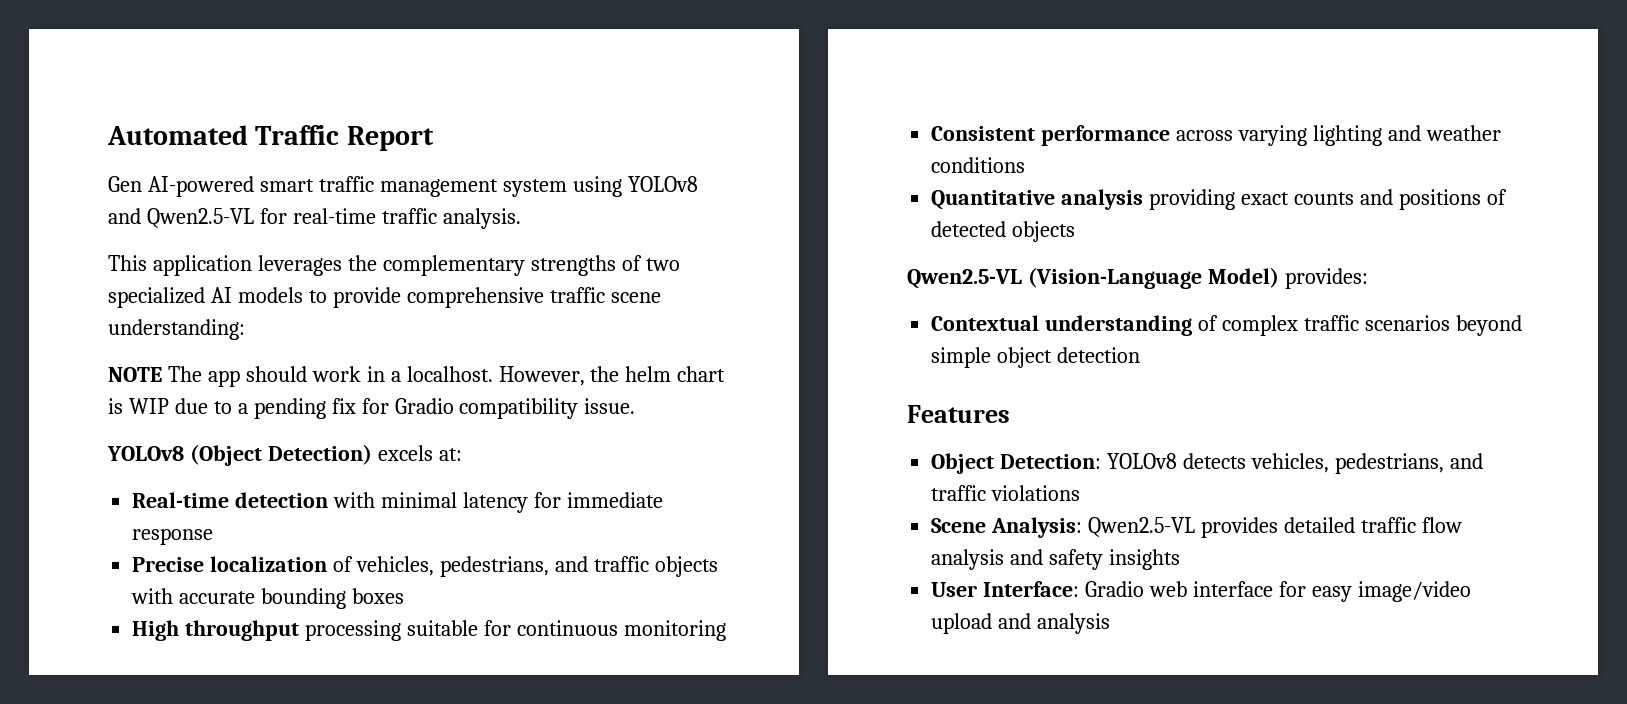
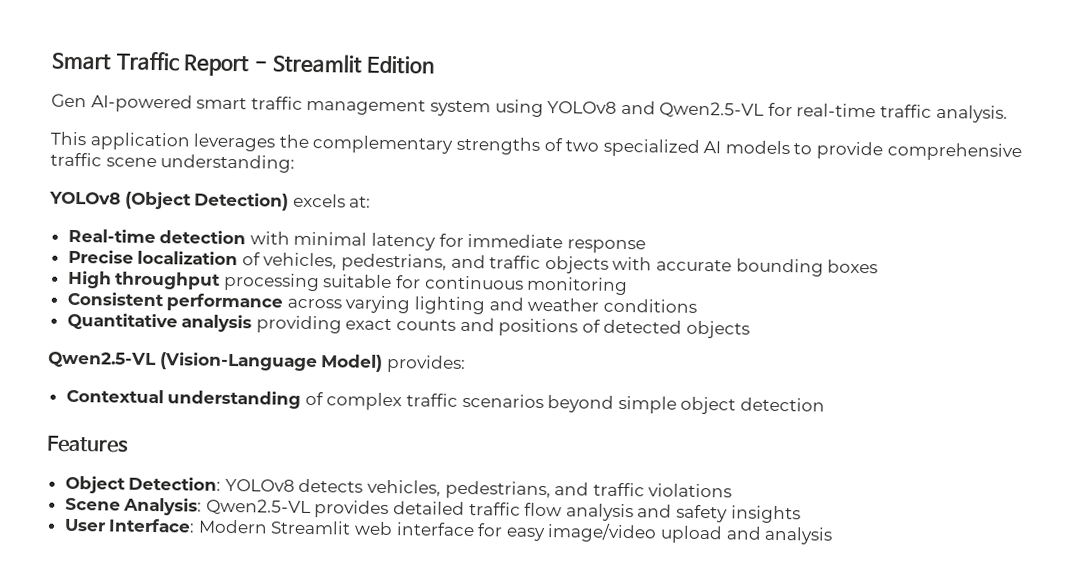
[107,125,248,145] Automated -> [51,52,112,70] Smart
(434, 138) none -> [253,53,436,74] - Streamlit Edition
[108,366,726,387] [108,398,636,419] // NOTE The app should work in a localhost. However, the helm chart is WIP due to a pending fix for Gradio compatibility issue. -> (296, 163) none
[1085,581,1145,597] Gradio -> [197,519,352,535] Modern Streamlit

